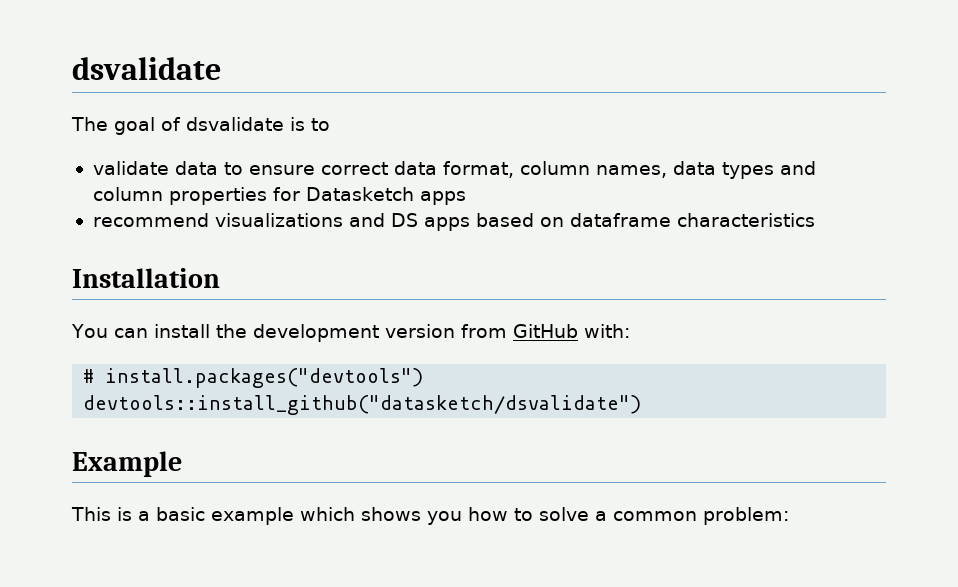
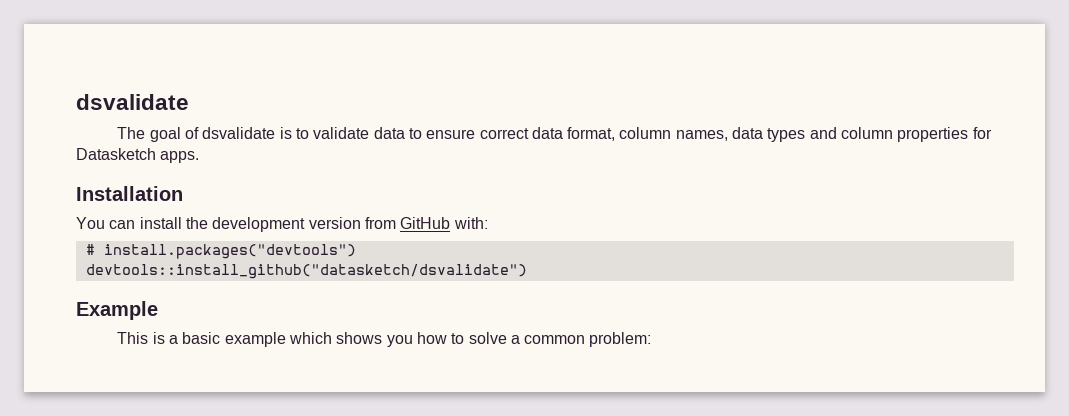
(330, 124) // -> (309, 133) none
[419,191,466,205] [92,213,815,231] apps // recommend visualizations and DS apps based on dataframe characteristics -> [160,151,200,163] apps.

